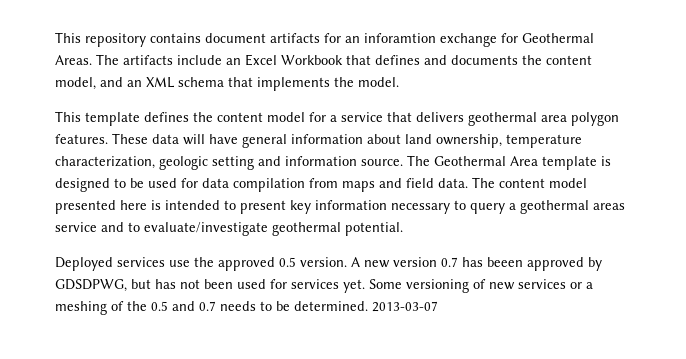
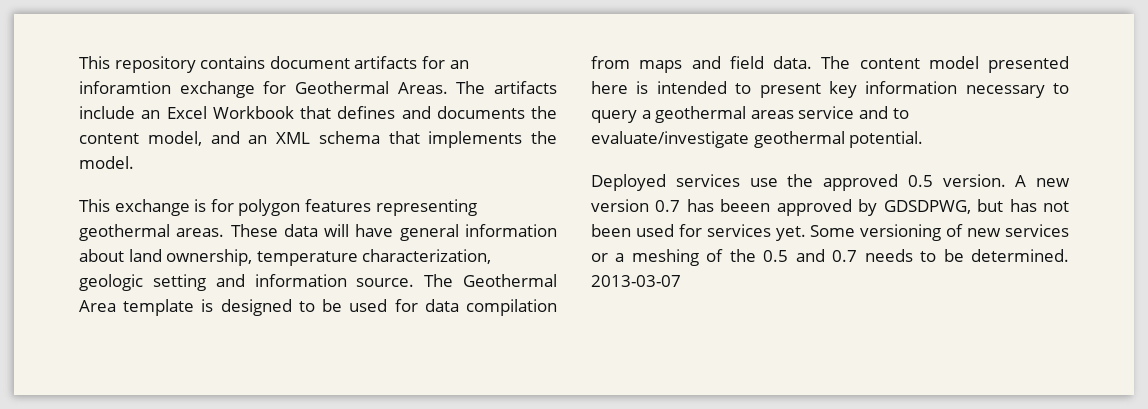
[85,112,619,126] [55,134,108,144] template defines the content model for a service that delivers geothermal area polygon features. -> [114,199,477,216] [79,224,225,241] exchange is for polygon features representing geothermal areas.

